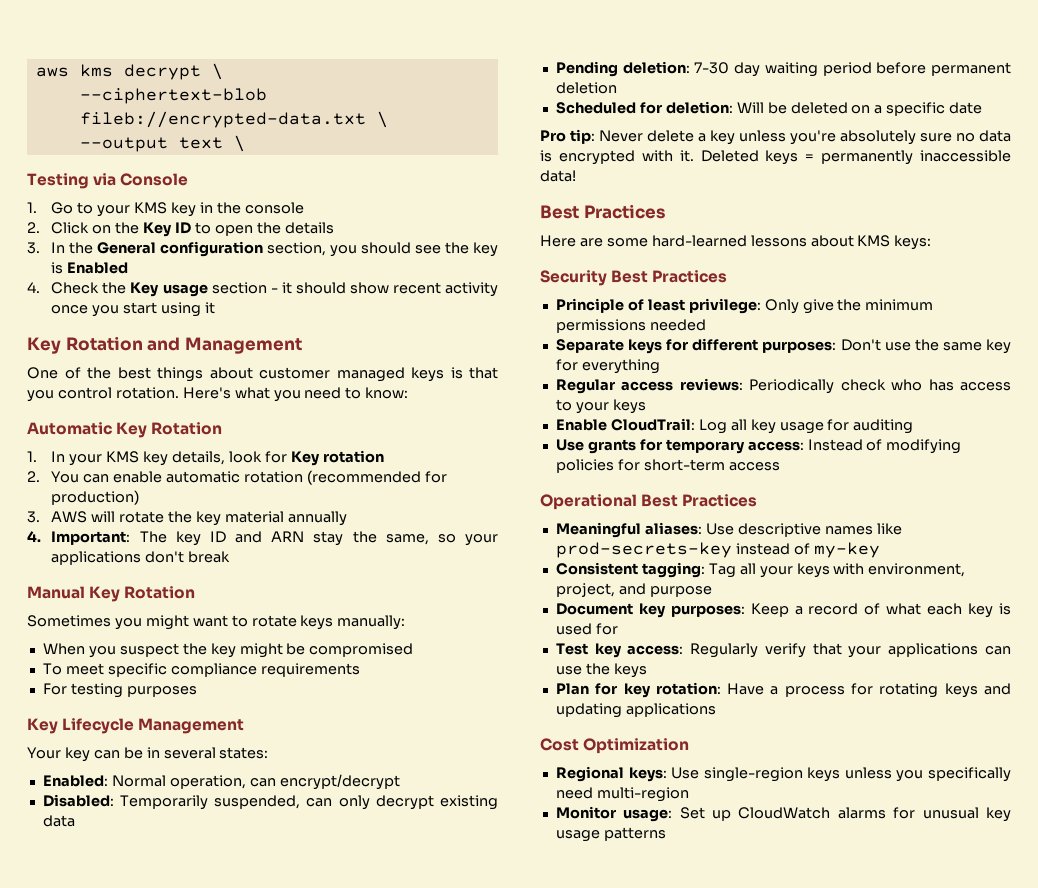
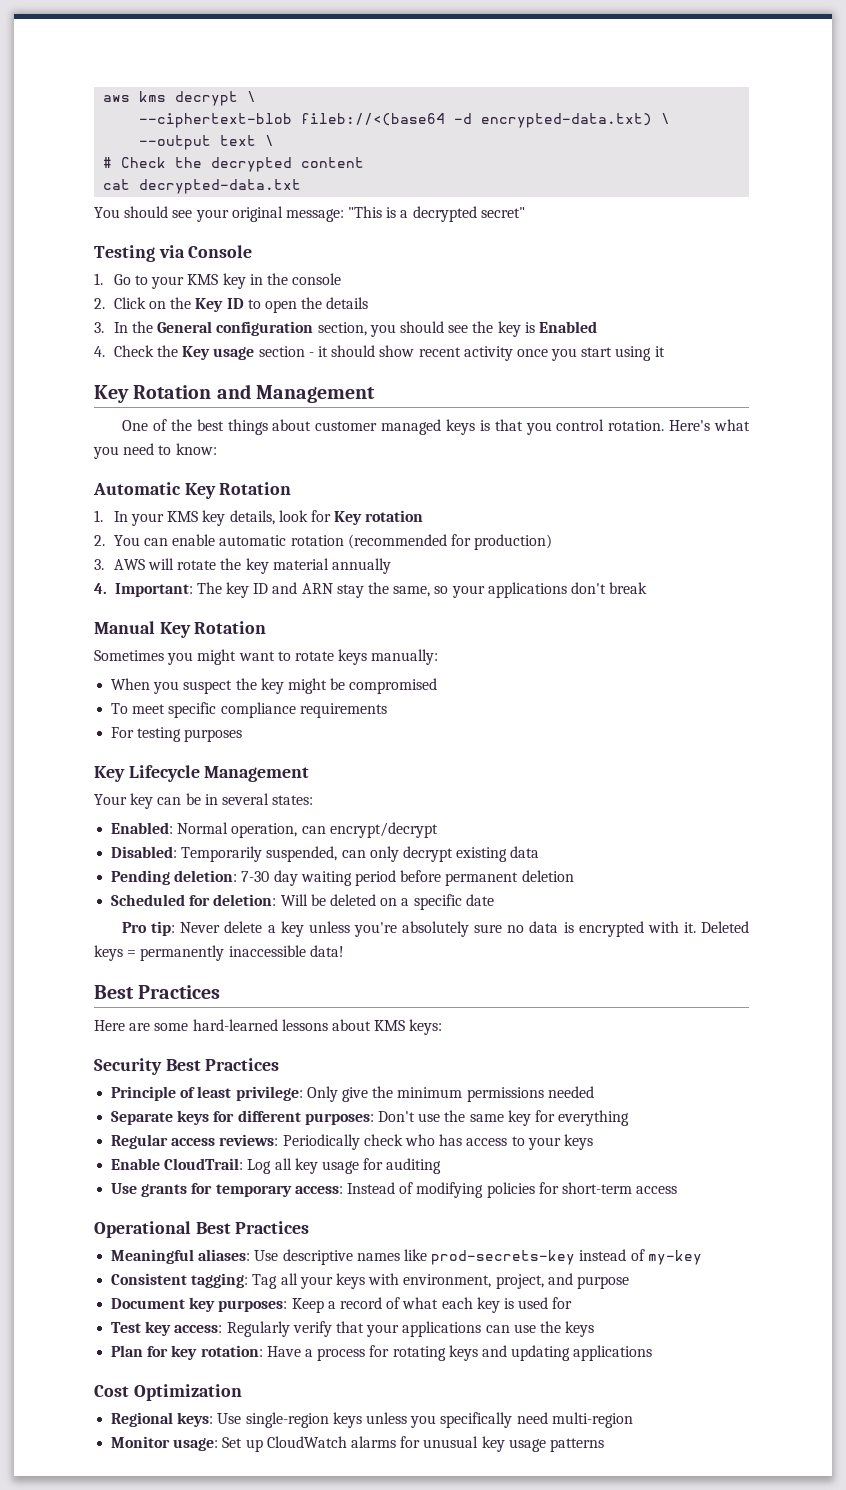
[79,111,366,128] fileb://encrypted-data.txt -> [301,113,653,128] fileb://<(base64 -d encrypted-data.txt)
(245, 143) none -> [103,157,365,172] [103,179,302,194] [94,206,525,222] // # Check the decrypted content // cat decrypted-data.txt // You should see your original message: "This is a decrypted secret"

